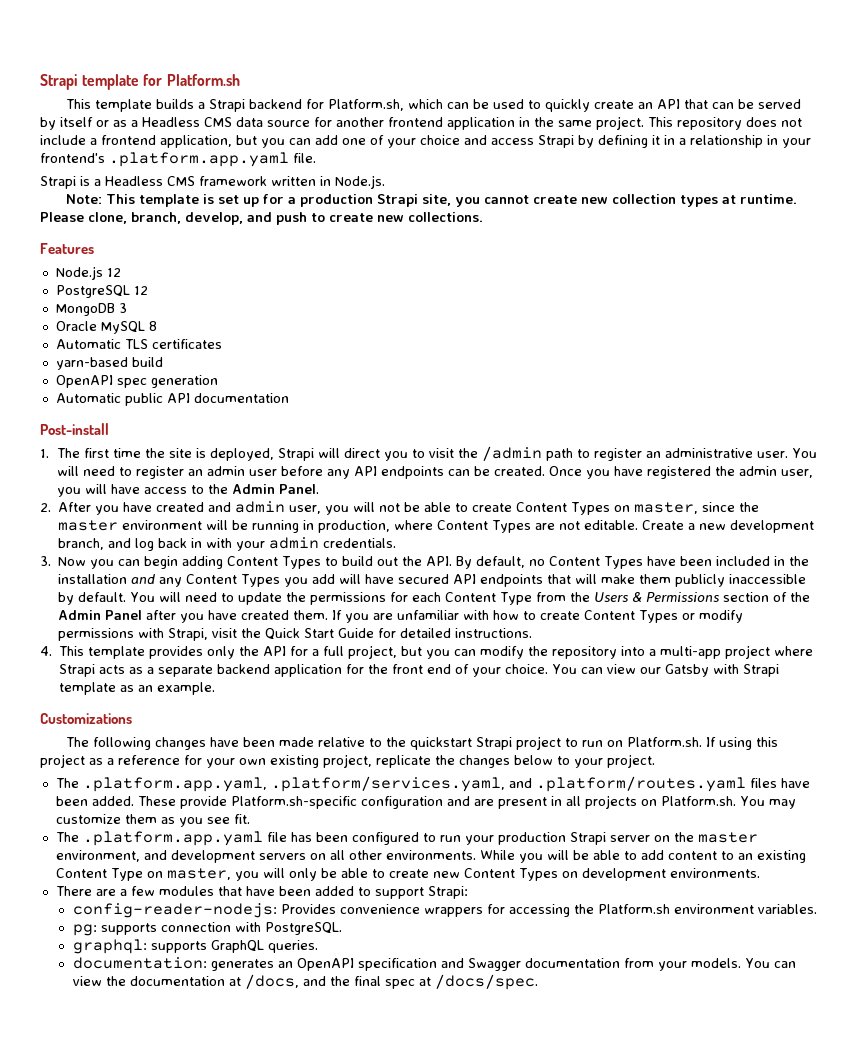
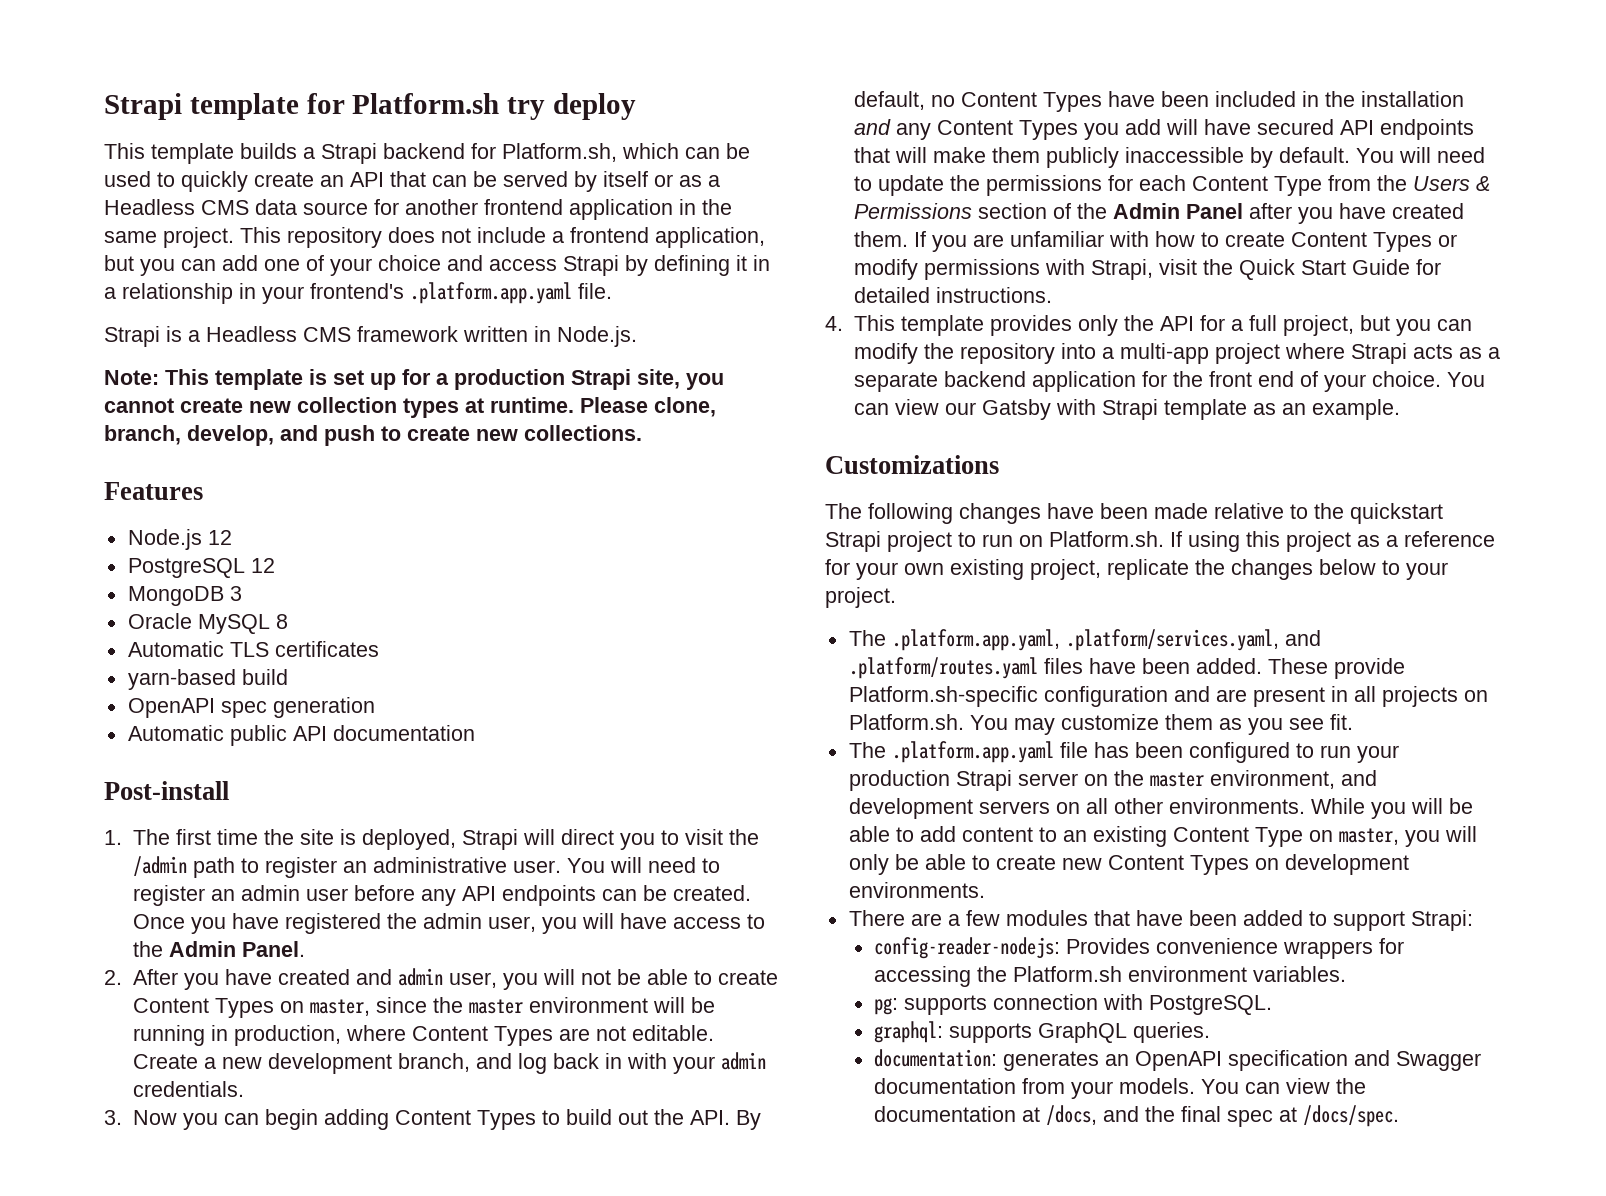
(240, 80) none -> [507,93,637,120] try deploy

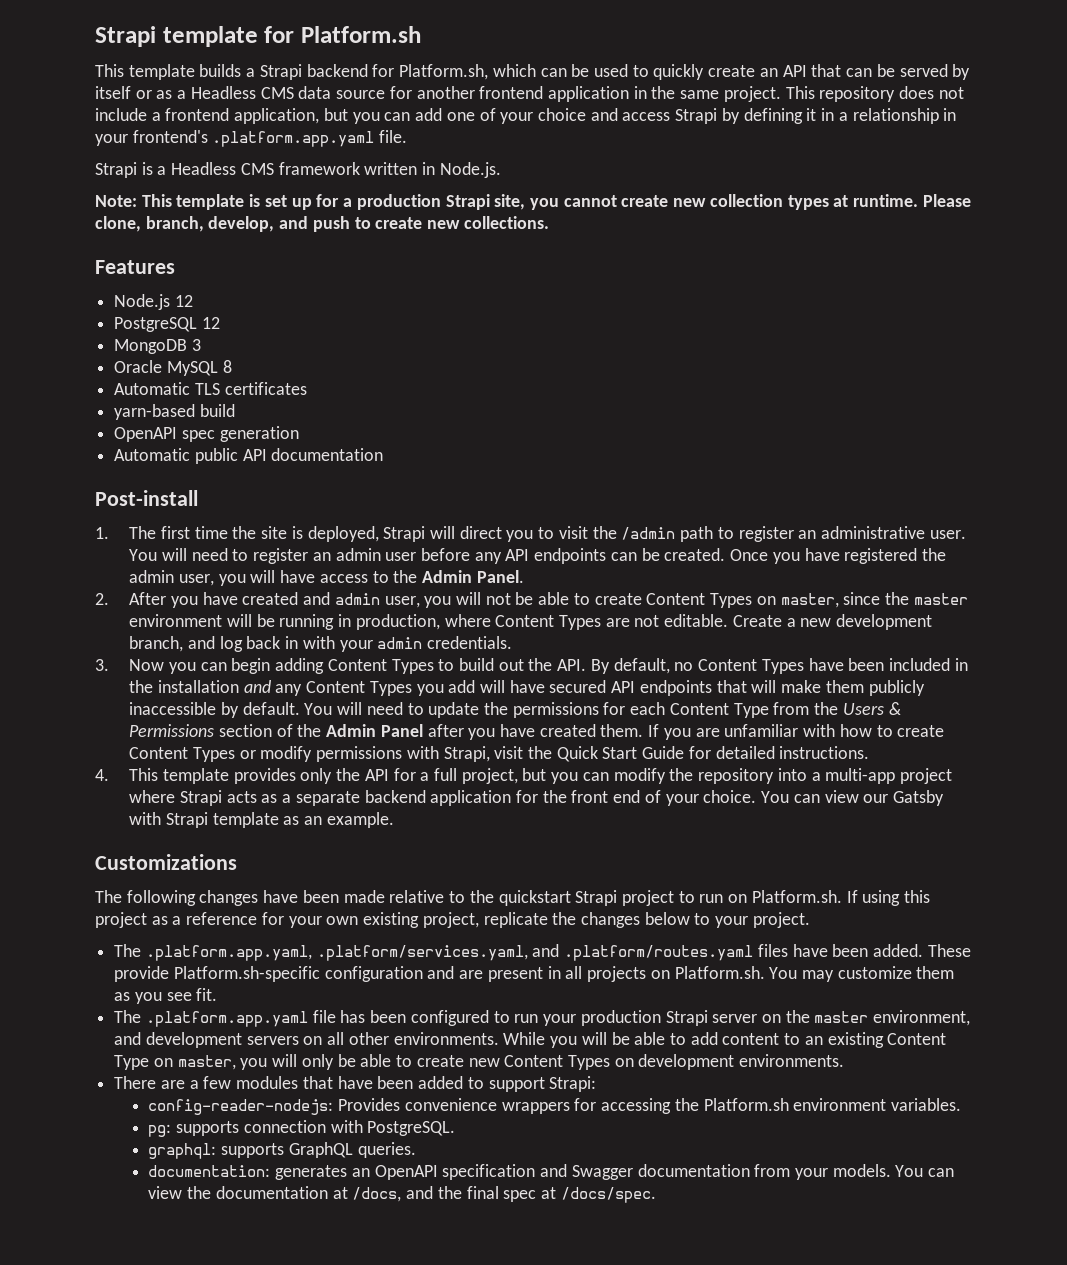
[507,93,637,120] try deploy -> (421, 34) none

